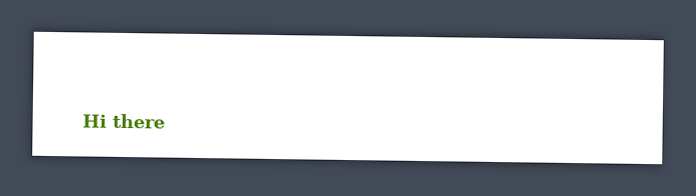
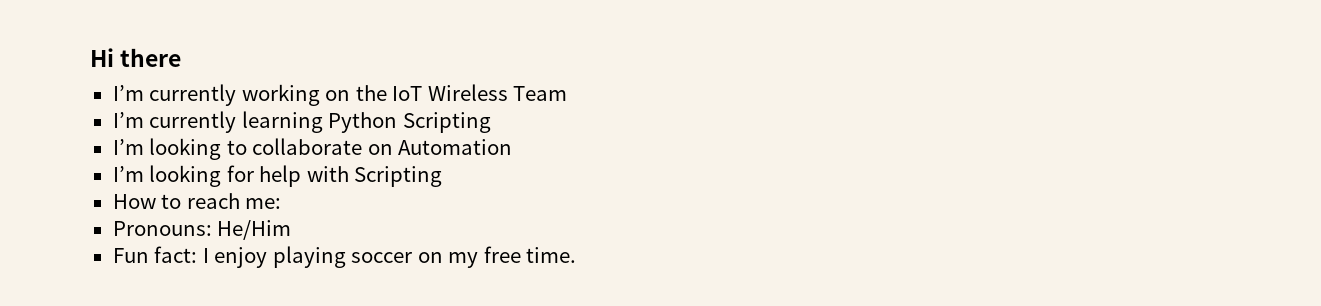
(165, 121) none -> [112,84,568,106] [112,111,491,133] [112,138,513,160] [112,165,443,187] [112,193,282,209] [112,220,292,240] [112,246,577,268] // I’m currently working on the IoT Wireless Team // I’m currently learning Python Scripting // I’m looking to collaborate on Automation // I’m looking for help with Scripting // How to reach me: // Pronouns: He/Him // Fun fact: I enjoy playing soccer on my free time.

